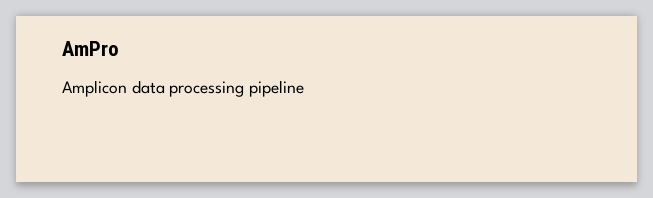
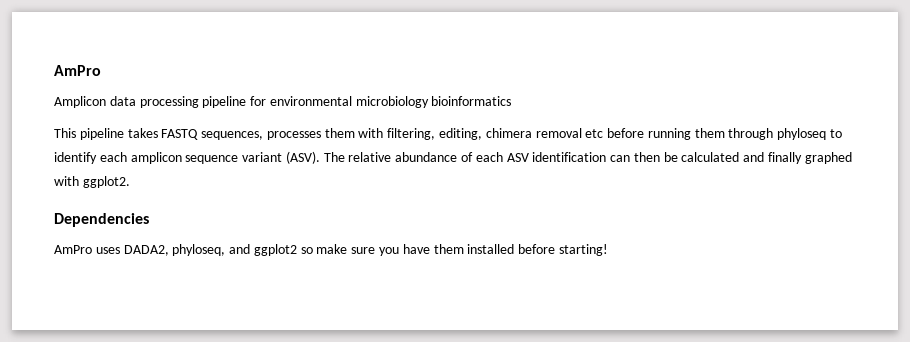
(305, 88) none -> [250,96,512,108] [54,128,843,140] [54,151,852,164] [54,176,130,188] [54,213,149,227] [54,244,608,256] for environmental microbiology bioinformatics // This pipeline takes FASTQ sequences, processes them with filtering, editing, chimera removal etc before running them through phyloseq to identify each amplicon sequence variant (ASV). The relative abundance of each ASV identification can then be calculated and finally graphed with ggplot2. // Dependencies // AmPro uses DADA2, phyloseq, and ggplot2 so make sure you have them installed before starting!

